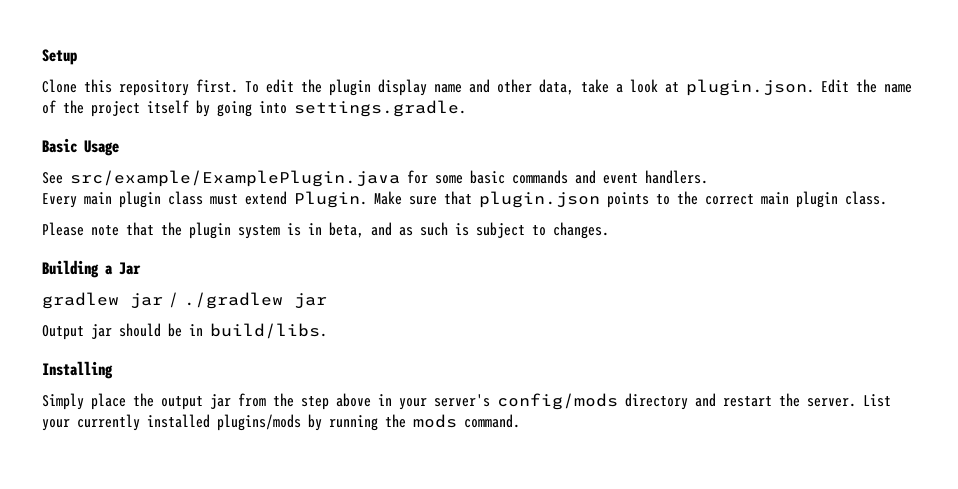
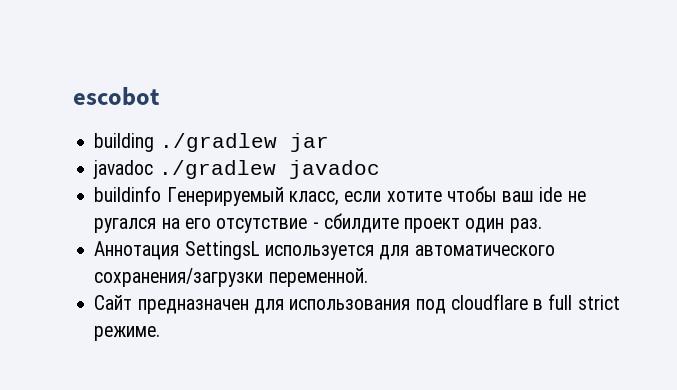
[42,49,77,65] [42,79,912,96] [42,100,466,117] [42,138,119,156] [42,170,708,187] [42,191,887,208] [42,222,609,239] [42,260,141,278] [42,292,327,309] [42,323,327,340] [42,361,113,379] [42,393,891,410] [42,414,520,431] Setup // Clone this repository first. To edit the plugin display name and other data, take a look at plugin.json. Edit the name of the project itself by going into settings.gradle. // Basic Usage // See src/example/ExamplePlugin.java for some basic commands and event handlers. // Every main plugin class must extend Plugin. Make sure that plugin.json points to the correct main plugin class. // Please note that the plugin system is in beta, and as such is subject to changes. // Building a Jar // gradlew jar / ./gradlew jar // Output jar should be in build/libs. // Installing // Simply place the output jar from the step above in your server's config/mods directory and restart the server. List your currently installed plugins/mods by running the mods command. -> [73,87,159,106] [94,133,329,152] [93,160,380,179] [94,186,586,206] [94,213,542,233] [94,241,555,260] [94,268,368,287] [94,294,620,314] [94,326,161,341] escobot // building ./gradlew jar // javadoc ./gradlew javadoc // buildinfo Генерируемый класс, если хотите чтобы ваш ide не ругался на его отсутствие - сбилдите проект один раз. // Аннотация SettingsL используется для автоматического сохранения/загрузки переменной. // Сайт предназначен для использования под cloudflare в full strict режиме.

